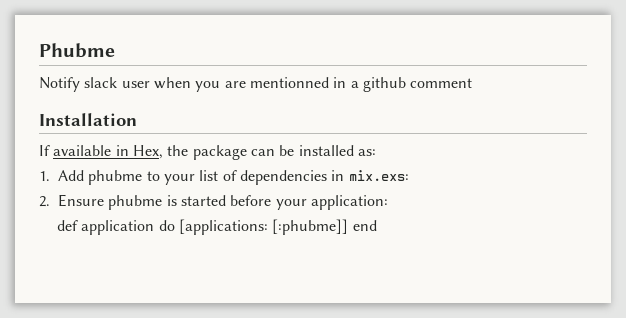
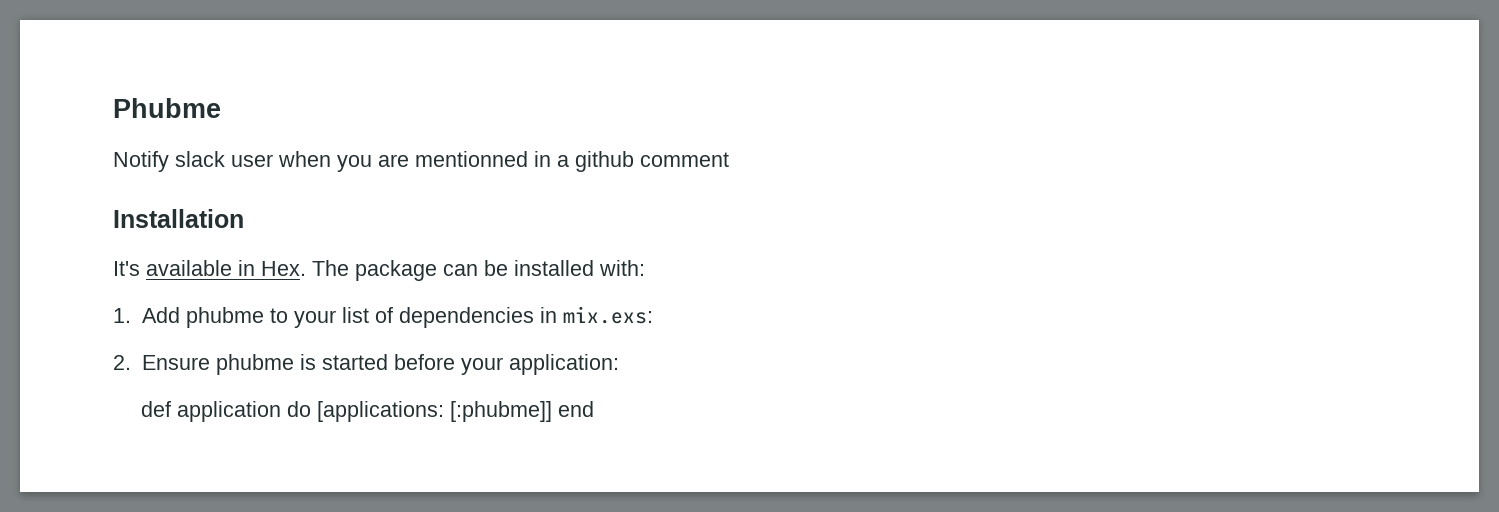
[39,145,50,156] If -> [113,261,140,276] It's
[132,145,189,159] Hex, the -> [261,260,349,276] Hex. The
[357,149,376,156] as: -> [599,260,645,276] with:

